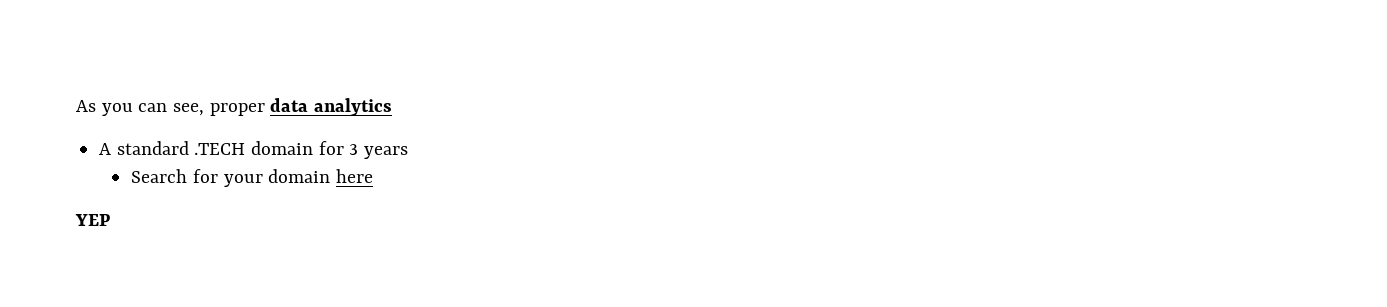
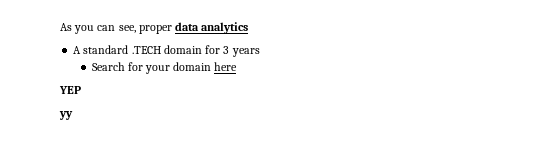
(110, 220) none -> [59,111,73,120] // yy

